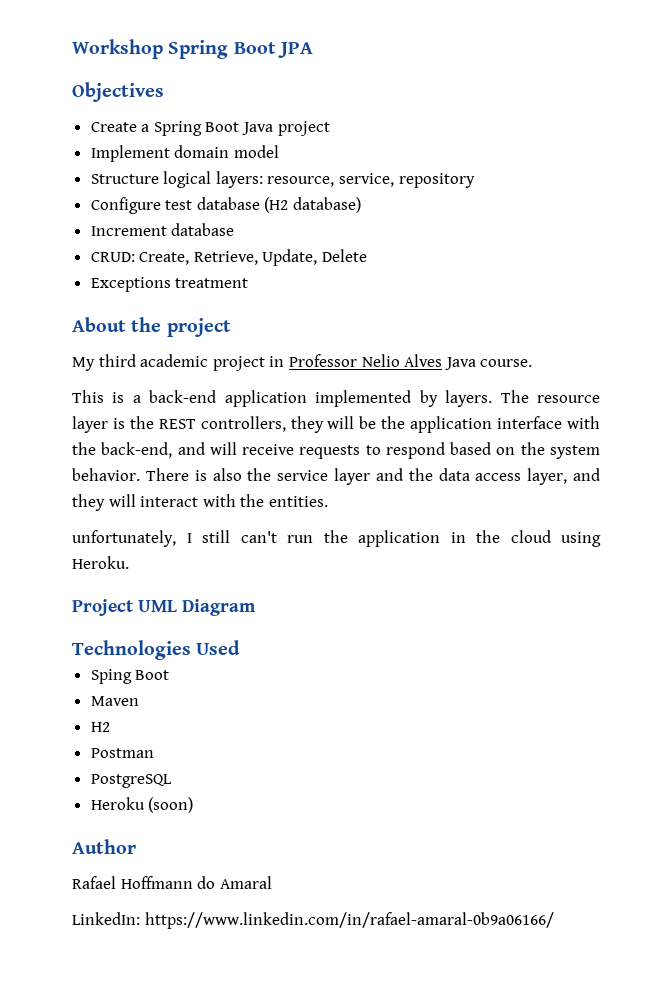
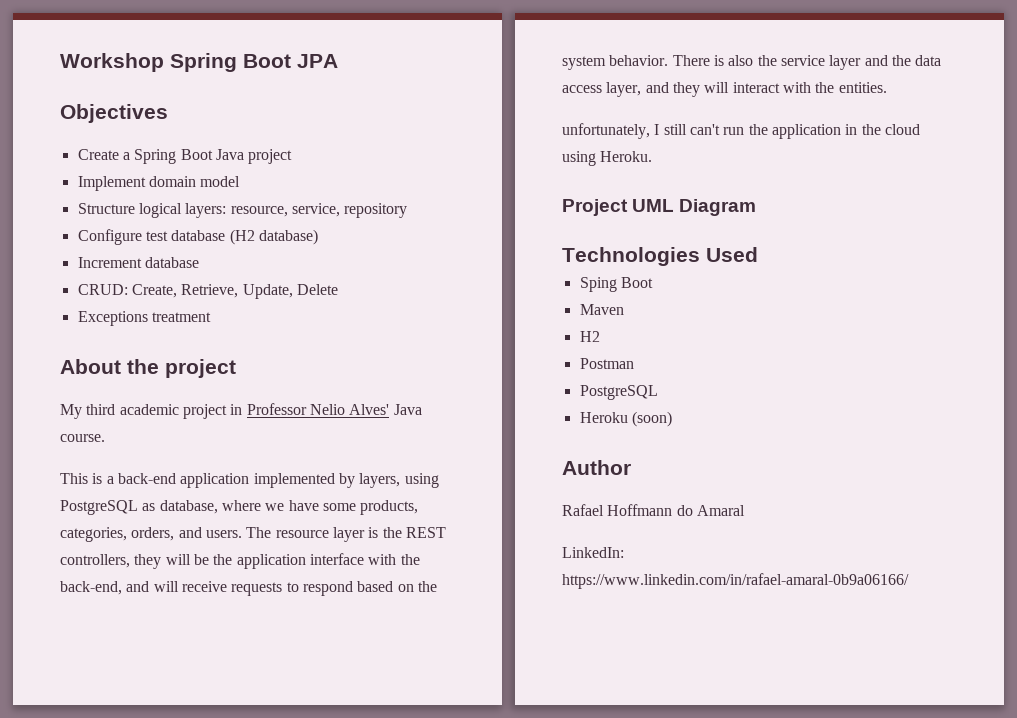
[404,354,443,367] Alves -> [349,404,390,415] Alves'
[445,390,493,407] layers. -> [359,473,439,488] [60,500,419,515] [60,527,242,542] layers, using PostgreSQL as database, where we have some products, categories, orders, and users.

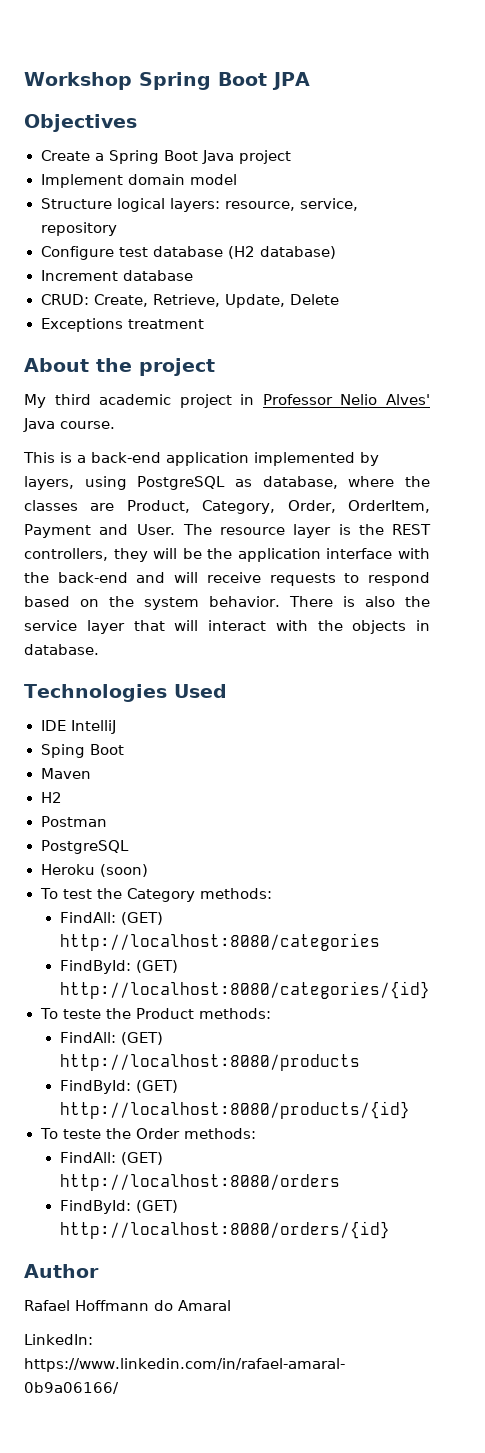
[265,500,419,515] [60,527,242,542] we have some products, categories, orders, and users. -> [405,476,430,487] [24,500,430,514] [24,524,176,538] the classes are Product, Category, Order, OrderItem, Payment and User.
[60,581,122,595] back-end, -> [57,572,128,583] back-end
[864,55,942,66] [562,82,887,97] [562,123,920,139] [562,151,653,166] [562,199,757,216] and the data access layer, and they will interact with the entities. // unfortunately, I still can't run the application in the cloud using Heroku. // Project UML Diagram -> [133,620,430,634] [24,644,99,655] that will interact with the objects in database.
(758, 254) none -> [40,720,116,734] // IDE IntelliJ
(672, 419) none -> [39,888,273,902] [59,912,163,925] [59,933,380,951] [59,960,178,974] [59,981,430,999] [39,1008,272,1019] [59,1032,163,1045] [59,1054,360,1071] [59,1080,178,1094] [59,1101,410,1119] [39,1128,257,1139] [59,1152,163,1165] [59,1174,340,1191] [59,1200,178,1214] [59,1221,390,1239] // To test the Category methods: // FindAll: (GET) http://localhost:8080/categories // FindById: (GET) http://localhost:8080/categories/{id} // To teste the Product methods: // FindAll: (GET) http://localhost:8080/products // FindById: (GET) http://localhost:8080/products/{id} // To teste the Order methods: // FindAll: (GET) http://localhost:8080/orders // FindById: (GET) http://localhost:8080/orders/{id}

